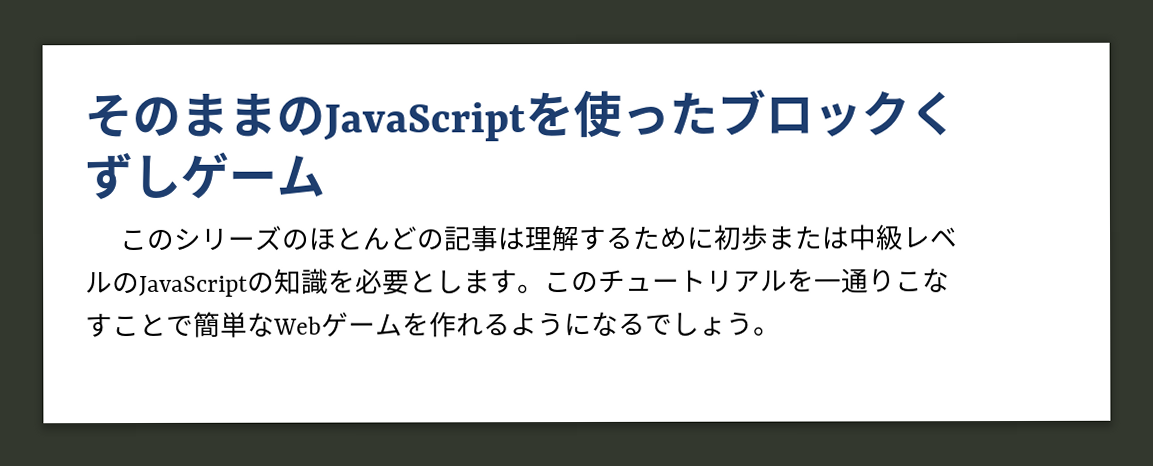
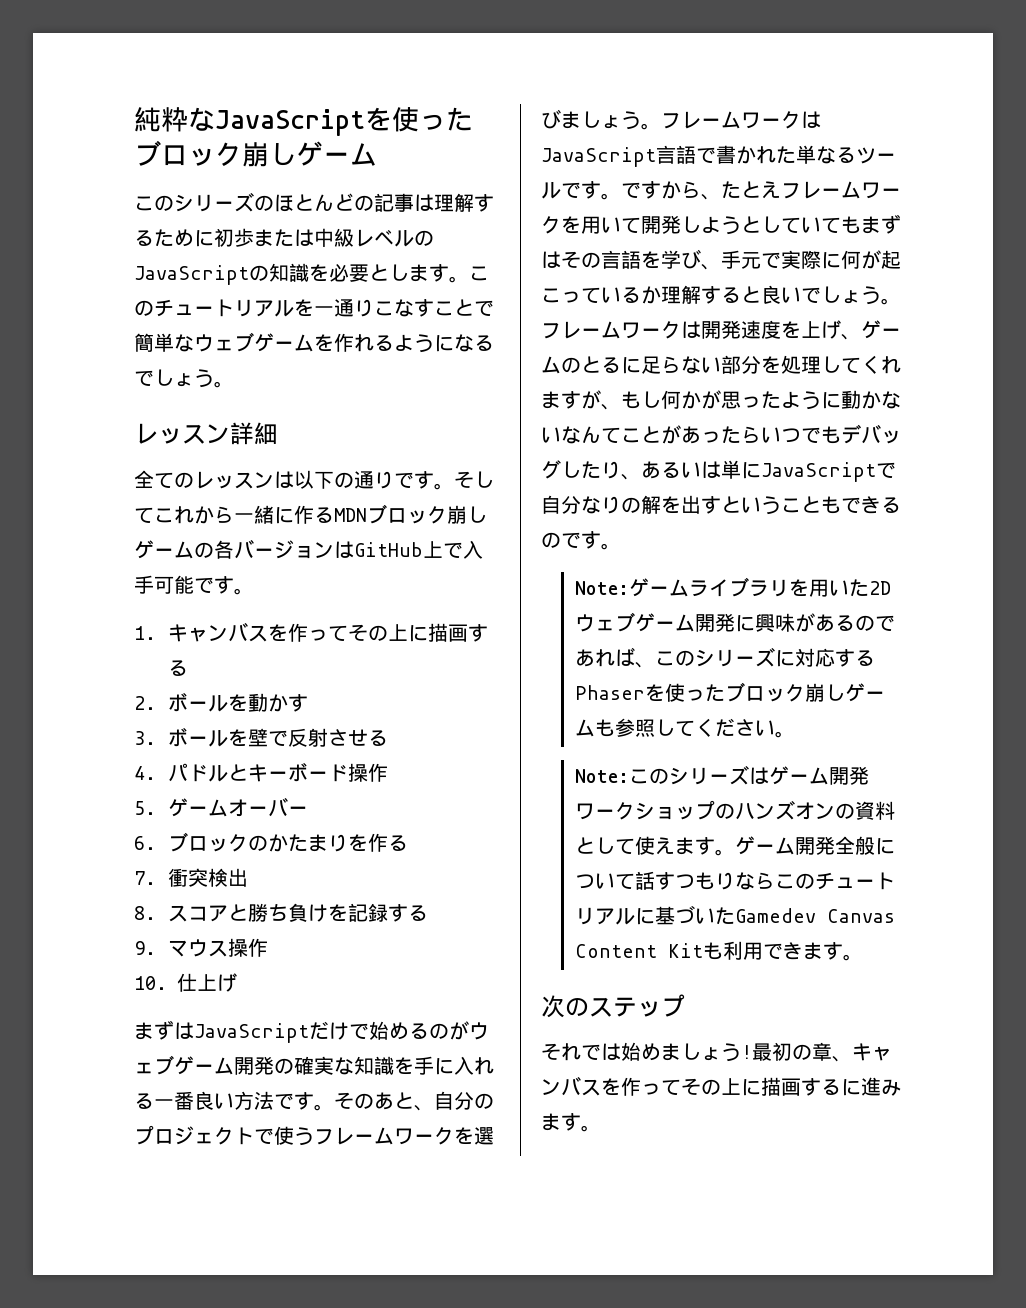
[84,93,325,138] そのままの -> [134,107,215,132] 純粋な
[909,91,958,136] [84,152,133,200] くず -> [242,142,269,167] 崩
[273,316,322,335] Web -> [194,332,254,352] ウェブ
(781, 331) none -> [134,422,278,445] [134,470,494,490] [134,504,487,524] [134,539,483,559] [134,575,254,595] [134,622,489,642] [168,660,189,676] [134,692,309,712] [134,727,389,747] [134,762,389,782] [134,797,309,817] [134,832,409,852] [134,868,249,887] [134,903,429,922] [134,938,269,957] [134,973,237,992] [134,1020,489,1043] [134,1055,494,1075] [134,1091,494,1111] [134,1125,494,1146] [541,109,821,130] [541,145,896,167] [541,181,901,200] [541,214,901,235] [541,249,901,270] [541,285,901,305] [541,320,901,340] [541,355,901,374] [541,390,901,410] [541,424,901,444] [541,460,896,482] [541,495,901,515] [541,531,621,550] [575,577,892,597] [575,612,896,632] [575,647,876,668] [575,682,886,702] [575,718,796,738] [575,765,870,785] [575,800,896,820] [575,836,896,856] [575,871,896,890] [575,905,896,925] [575,941,864,961] [541,994,685,1018] [541,1042,892,1062] [541,1076,901,1096] [541,1113,601,1132] // レッスン詳細 // 全てのレッスンは以下の通りです。そしてこれから一緒に作るMDNブロック崩しゲームの各バージョンはGitHub上で入手可能です。 // 1.キャンバスを作ってその上に描画する // 2.ボールを動かす // 3.ボールを壁で反射させる // 4.パドルとキーボード操作 // 5.ゲームオーバー // 6.ブロックのかたまりを作る // 7.衝突検出 // 8.スコアと勝ち負けを記録する // 9.マウス操作 // 10.仕上げ // まずはJavaScriptだけで始めるのがウェブゲーム開発の確実な知識を手に入れる一番良い方法です。そのあと、自分のプロジェクトで使うフレームワークを選びましょう。フレームワークはJavaScript言語で書かれた単なるツールです。ですから、たとえフレームワークを用いて開発しようとしていてもまずはその言語を学び、手元で実際に何が起こっているか理解すると良いでしょう。フレームワークは開発速度を上げ、ゲームのとるに足らない部分を処理してくれますが、もし何かが思ったように動かないなんてことがあったらいつでもデバッグしたり、あるいは単にJavaScriptで自分なりの解を出すということもできるのです。 // Note:ゲームライブラリを用いた2Dウェブゲーム開発に興味があるのであれば、このシリーズに対応するPhaserを使ったブロック崩しゲームも参照してください。 // Note:このシリーズはゲーム開発ワークショップのハンズオンの資料として使えます。ゲーム開発全般について話すつもりならこのチュートリアルに基づいたGamedev Canvas Content Kitも利用できます。 // 次のステップ // それでは始めましょう!最初の章、キャンバスを作ってその上に描画するに進みます。

